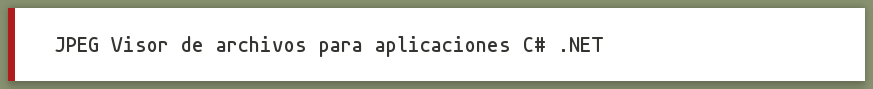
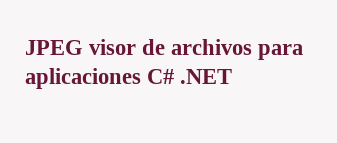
[111,36,169,52] Visor -> [89,39,137,55] visor

